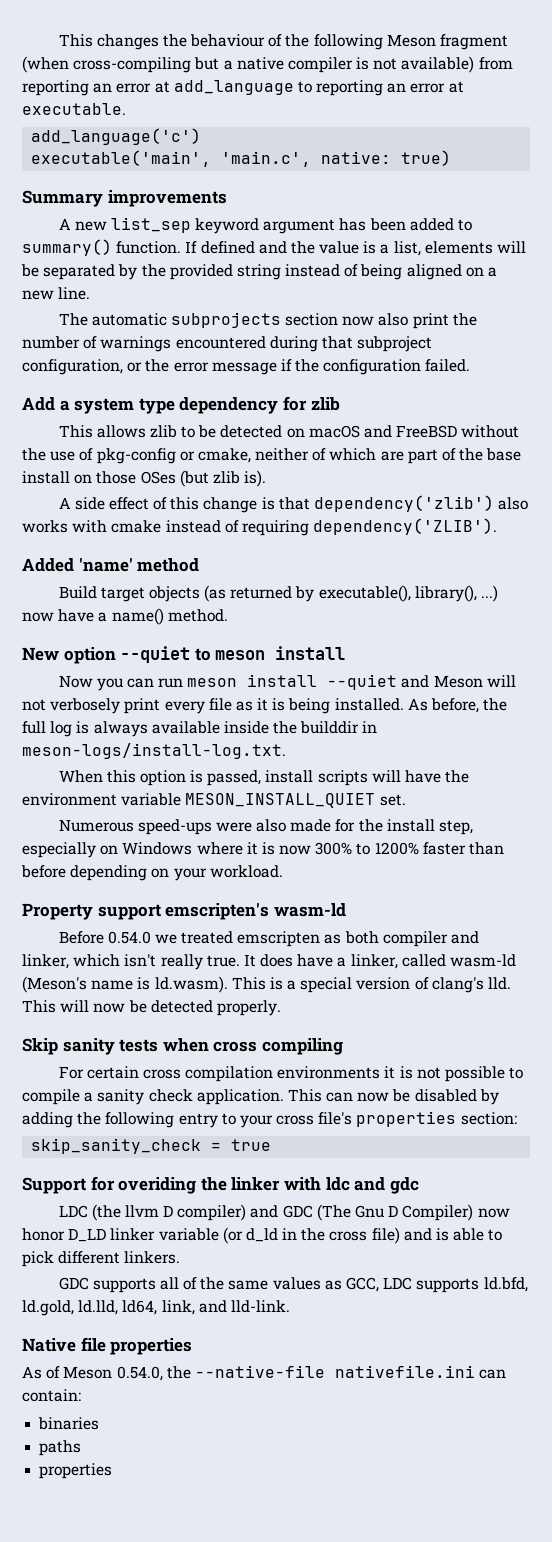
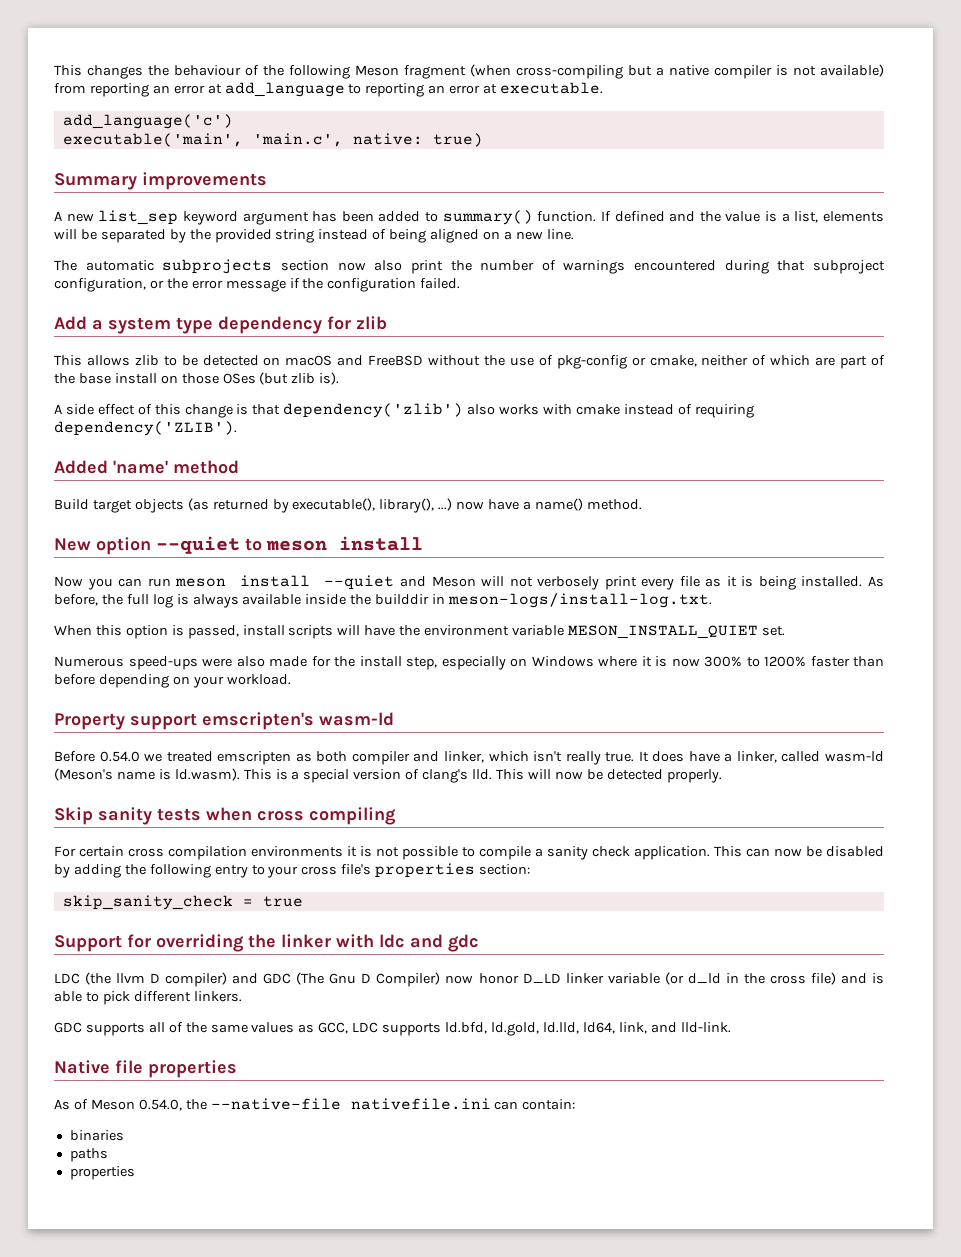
[118,1177,197,1194] overiding -> [156,934,244,952] overriding

